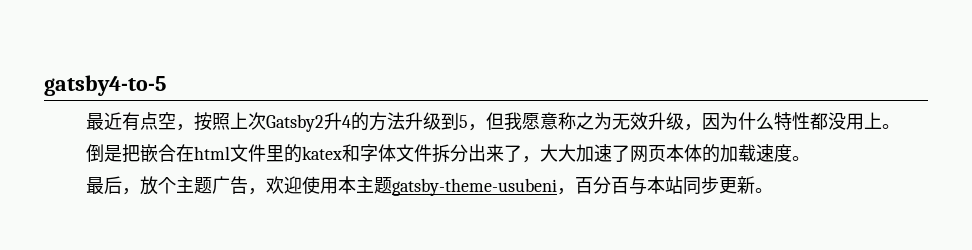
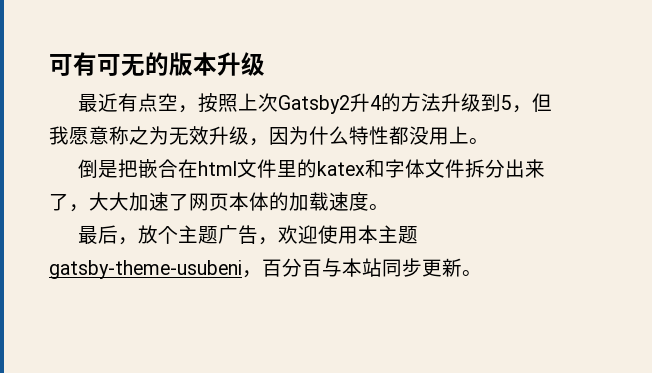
[44,75,166,96] gatsby4-to-5 -> [49,52,265,76] 可有可无的版本升级

